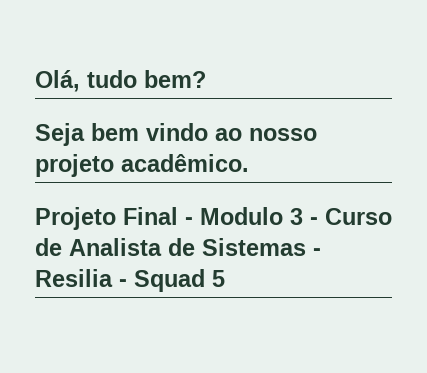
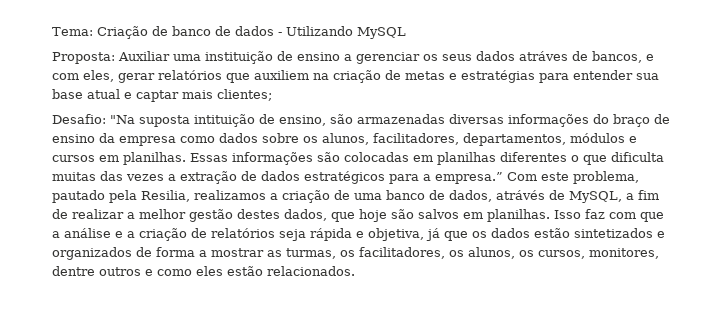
[35,70,206,92] [35,123,317,146] [35,154,249,177] [35,207,392,230] [35,238,321,256] [35,269,225,292] Olá, tudo bem? // Seja bem vindo ao nosso projeto acadêmico. // Projeto Final - Modulo 3 - Curso de Analista de Sistemas - Resilia - Squad 5 -> [52,26,406,39] [52,51,654,64] [52,70,659,83] [52,89,272,102] [52,114,670,127] [52,133,637,146] [52,152,664,165] [52,171,639,184] [52,190,659,203] [52,209,664,222] [52,228,665,241] [52,247,659,260] [52,266,355,276] Tema: Criação de banco de dados - Utilizando MySQL // Proposta: Auxiliar uma instituição de ensino a gerenciar os seus dados atráves de bancos, e com eles, gerar relatórios que auxiliem na criação de metas e estratégias para entender sua base atual e captar mais clientes; // Desafio: "Na suposta intituição de ensino, são armazenadas diversas informações do braço de ensino da empresa como dados sobre os alunos, facilitadores, departamentos, módulos e cursos em planilhas. Essas informações são colocadas em planilhas diferentes o que dificulta muitas das vezes a extração de dados estratégicos para a empresa.” Com este problema, pautado pela Resilia, realizamos a criação de uma banco de dados, atrávés de MySQL, a fim de realizar a melhor gestão destes dados, que hoje são salvos em planilhas. Isso faz com que a análise e a criação de relatórios seja rápida e objetiva, já que os dados estão sintetizados e organizados de forma a mostrar as turmas, os facilitadores, os alunos, os cursos, monitores, dentre outros e como eles estão relacionados.

